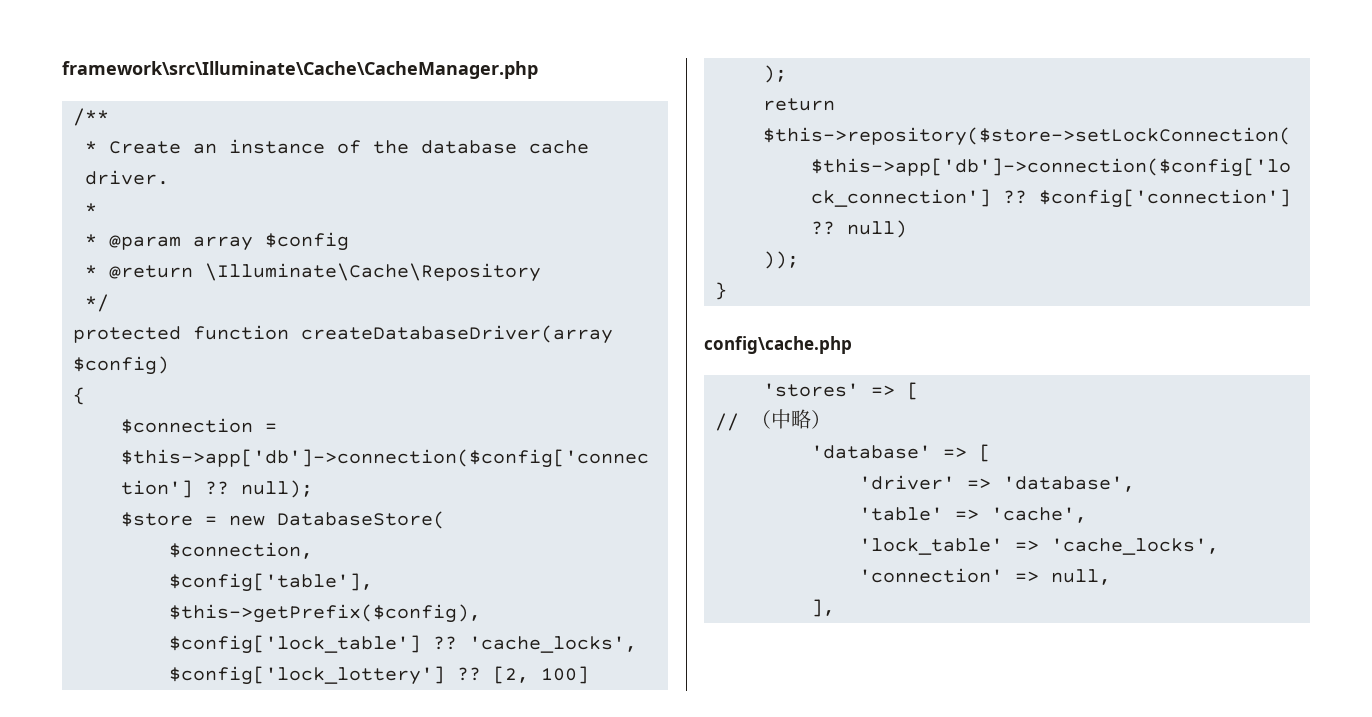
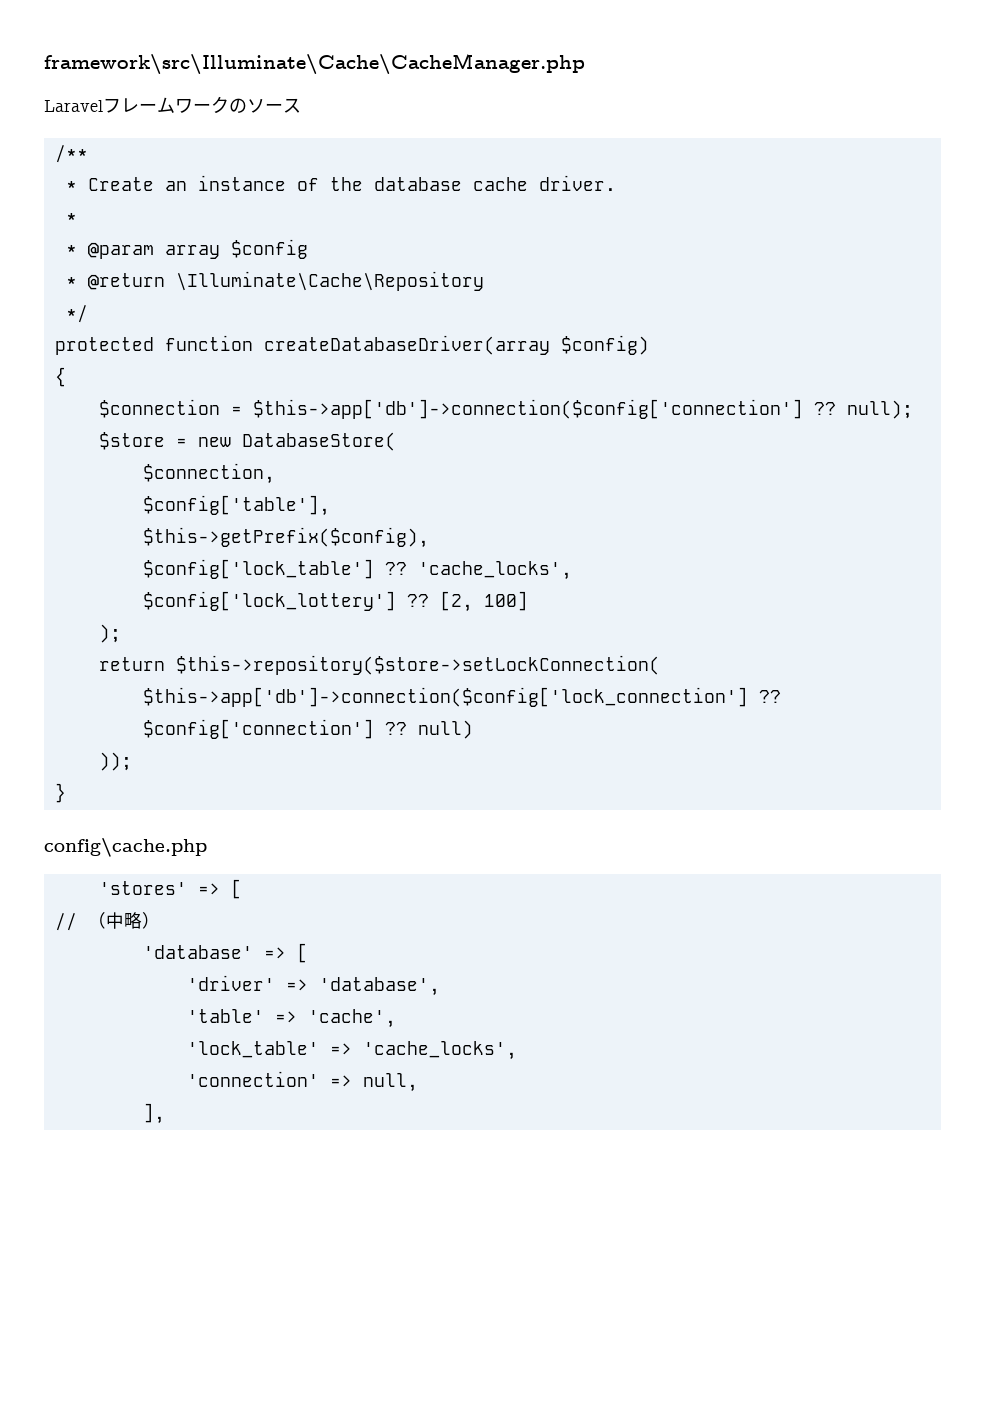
(538, 70) none -> [44,96,301,114] // Laravelフレームワークのソース

